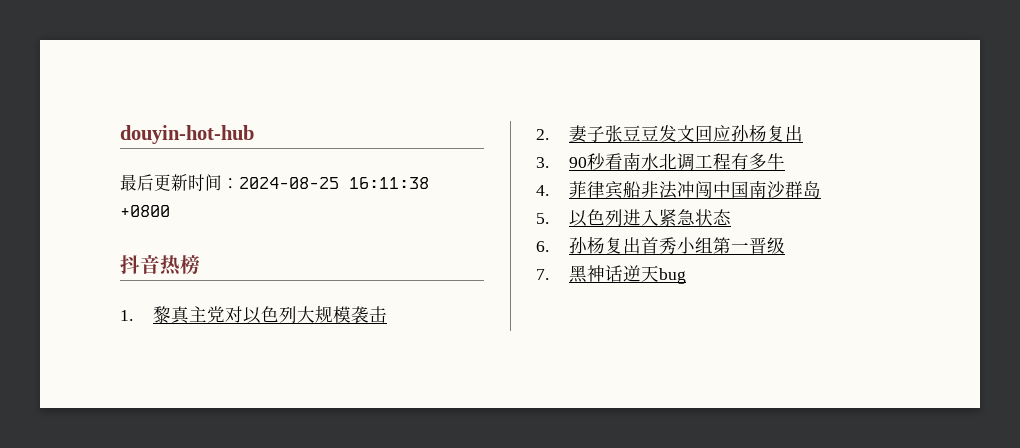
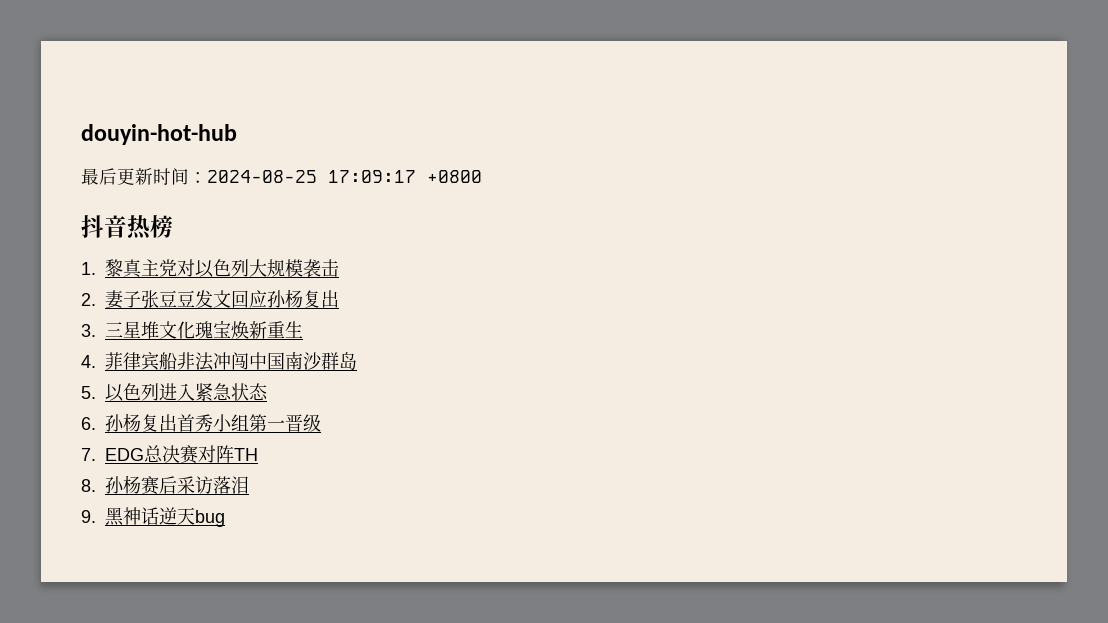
[349,177,429,189] 16:11:38 -> [328,170,416,183] 17:09:17
[569,153,786,171] 90秒看南水北调工程有多牛 -> [105,320,303,339] 三星堆文化瑰宝焕新重生
(549, 274) none -> [105,445,258,464] [81,475,249,495] [81,510,96,523] EDG总决赛对阵TH // 8.孙杨赛后采访落泪 // 9.

